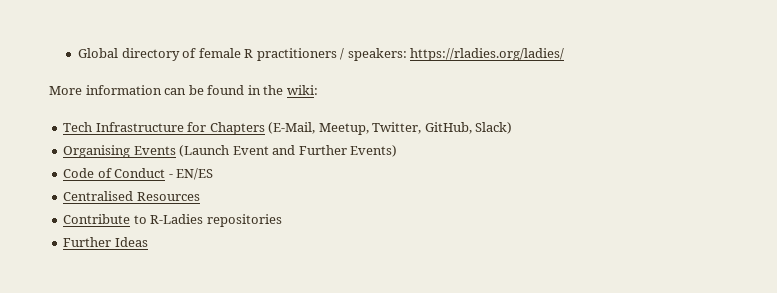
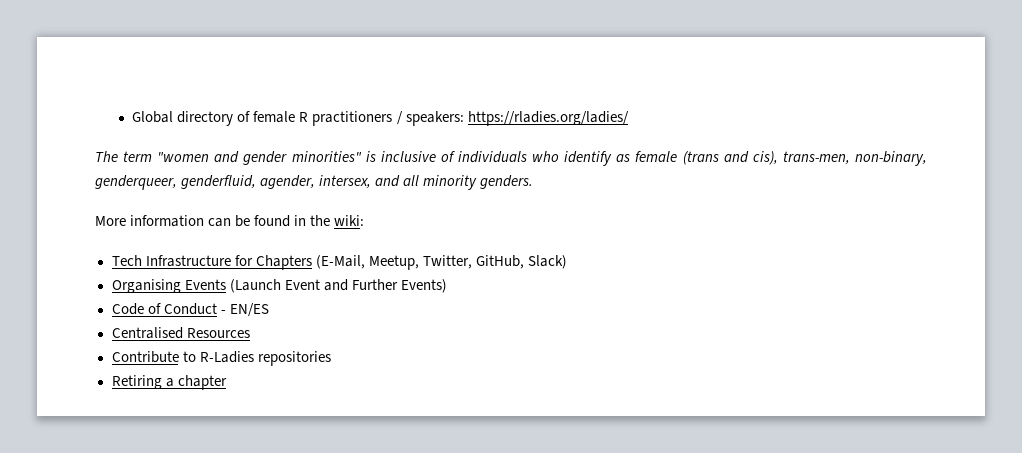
(565, 54) none -> [95,151,927,166] [95,175,534,190] // The term "women and gender minorities" is inclusive of individuals who identify as female (trans and cis), trans-men, non-binary, genderqueer, genderfluid, agender, intersex, and all minority genders.
[63,237,148,247] Further Ideas -> [111,375,227,390] Retiring a chapter

